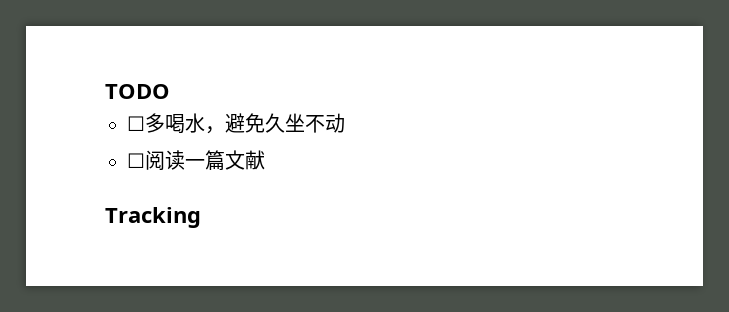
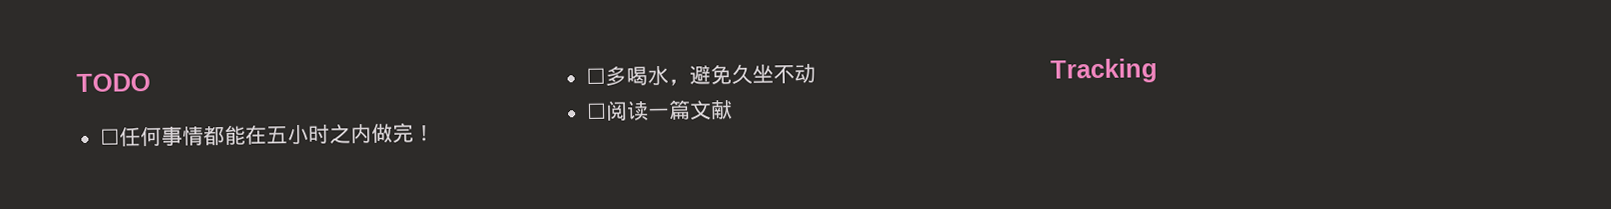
(170, 91) none -> [99,122,435,147] // ☐任何事情都能在五小时之内做完！

